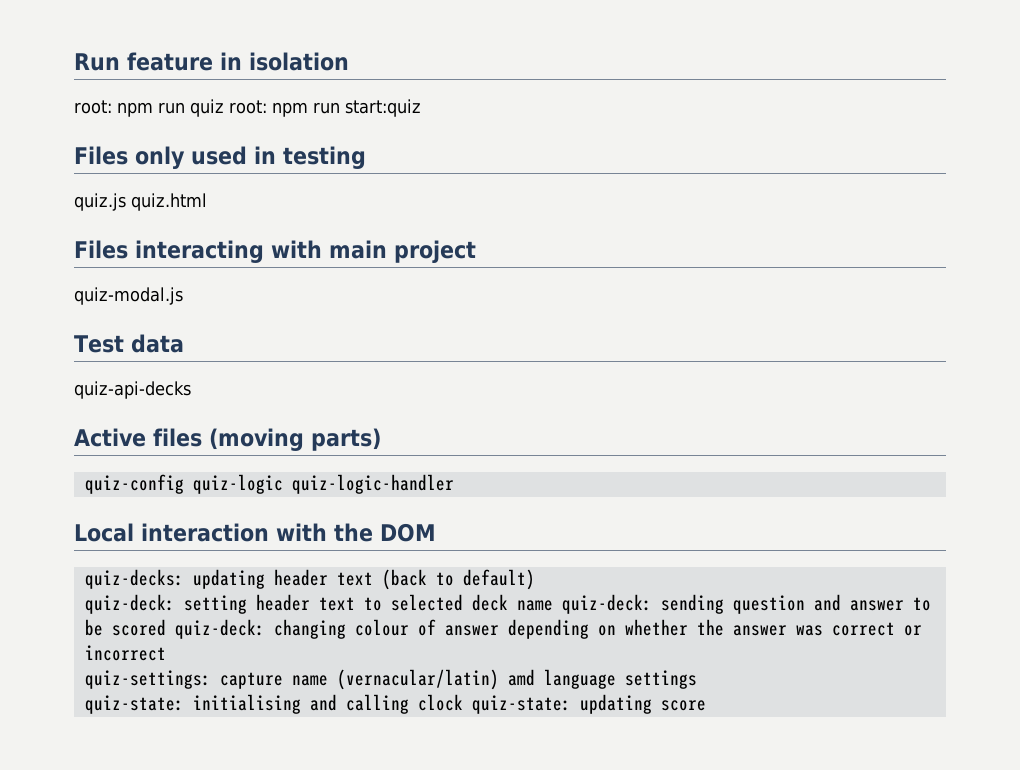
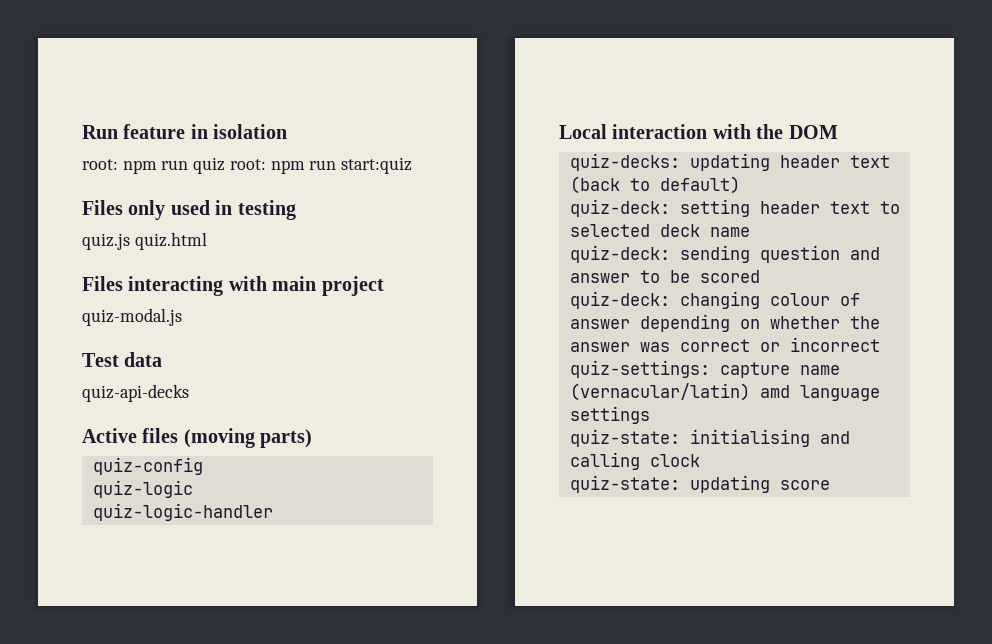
(184, 484) none -> (203, 466) //
(283, 484) none -> (193, 489) //
(553, 605) none -> (750, 232) //
(166, 627) none -> (760, 276) //
(463, 702) none -> (700, 460) //

